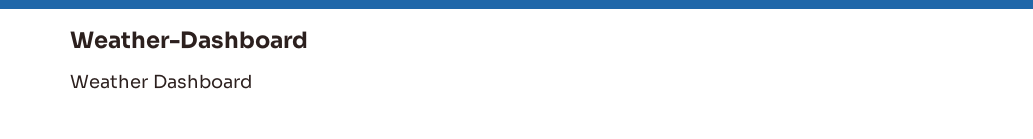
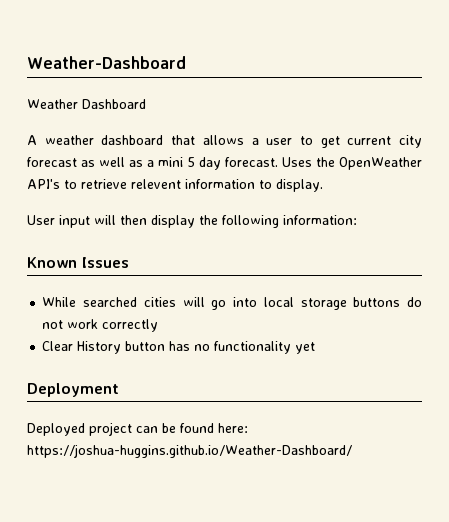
(252, 81) none -> [27,135,422,148] [27,157,422,170] [27,179,323,192] [27,215,357,228] [27,257,129,268] [42,297,423,310] [42,319,159,332] [42,341,316,354] [27,383,119,397] [27,422,248,436] [27,444,352,458] // A weather dashboard that allows a user to get current city forecast as well as a mini 5 day forecast. Uses the OpenWeather API's to retrieve relevent information to display. // User input will then display the following information: // Known Issues // While searched cities will go into local storage buttons do not work correctly // Clear History button has no functionality yet // Deployment // Deployed project can be found here: https://joshua-huggins.github.io/Weather-Dashboard/

